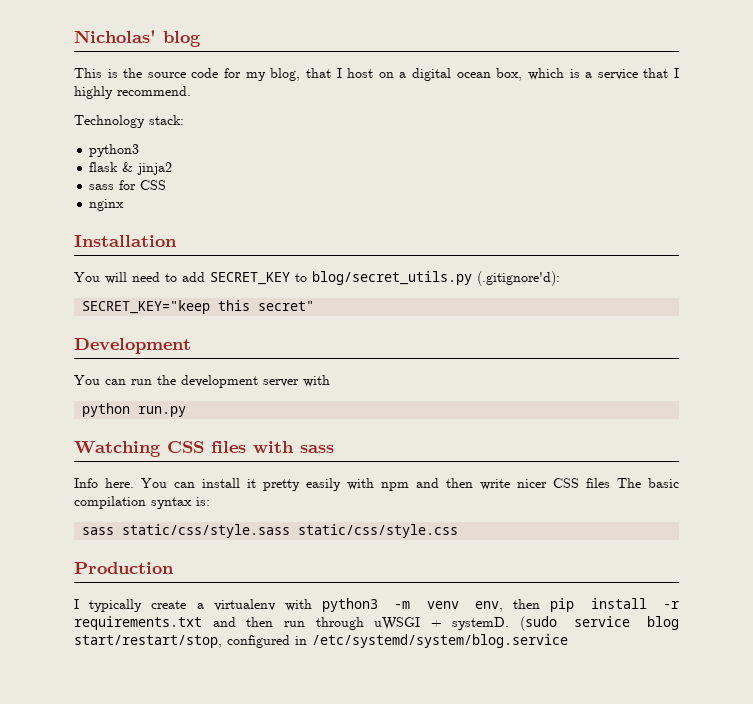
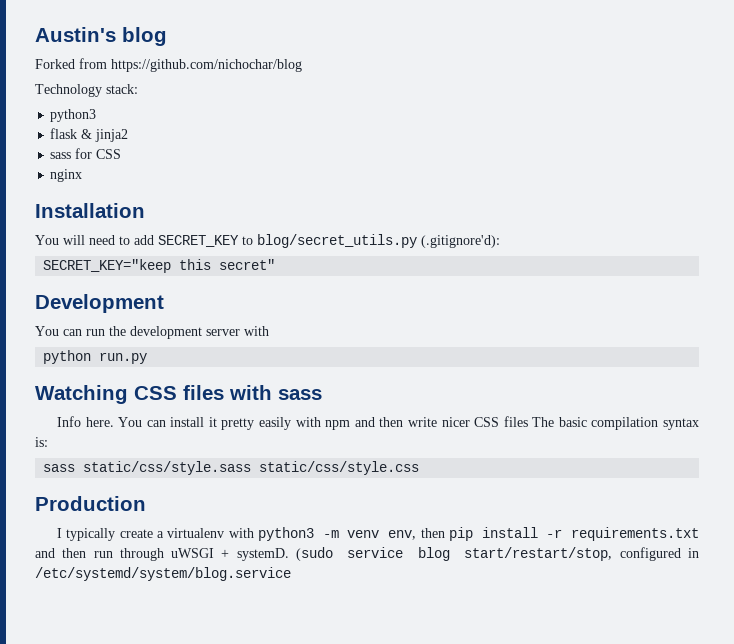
[74,30,156,43] Nicholas' -> [35,27,116,42] Austin's
[74,68,679,81] [74,86,191,99] This is the source code for my blog, that I host on a digital ocean box, which is a service that I highly recommend. -> [35,58,302,72] Forked from https://github.com/nichochar/blog

